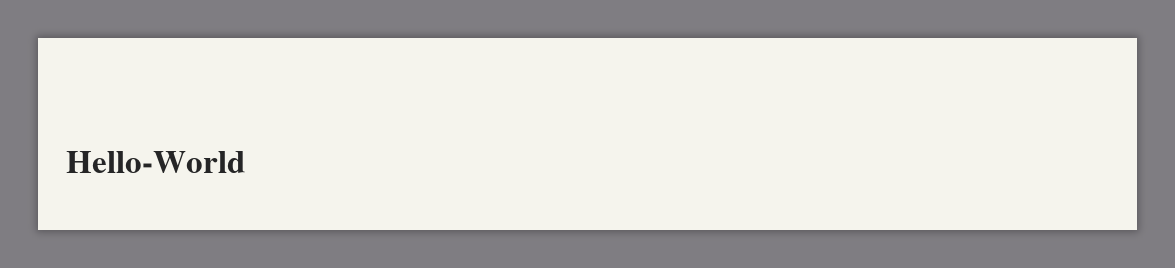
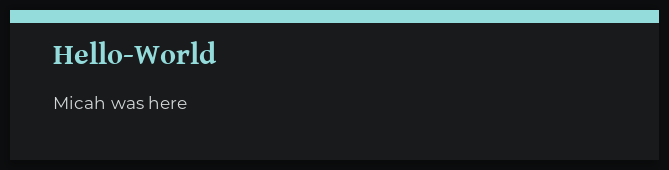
(245, 162) none -> [53,96,188,109] // Micah was here

